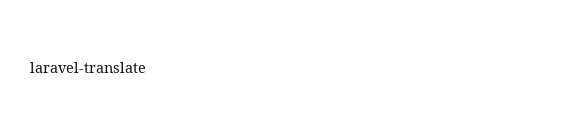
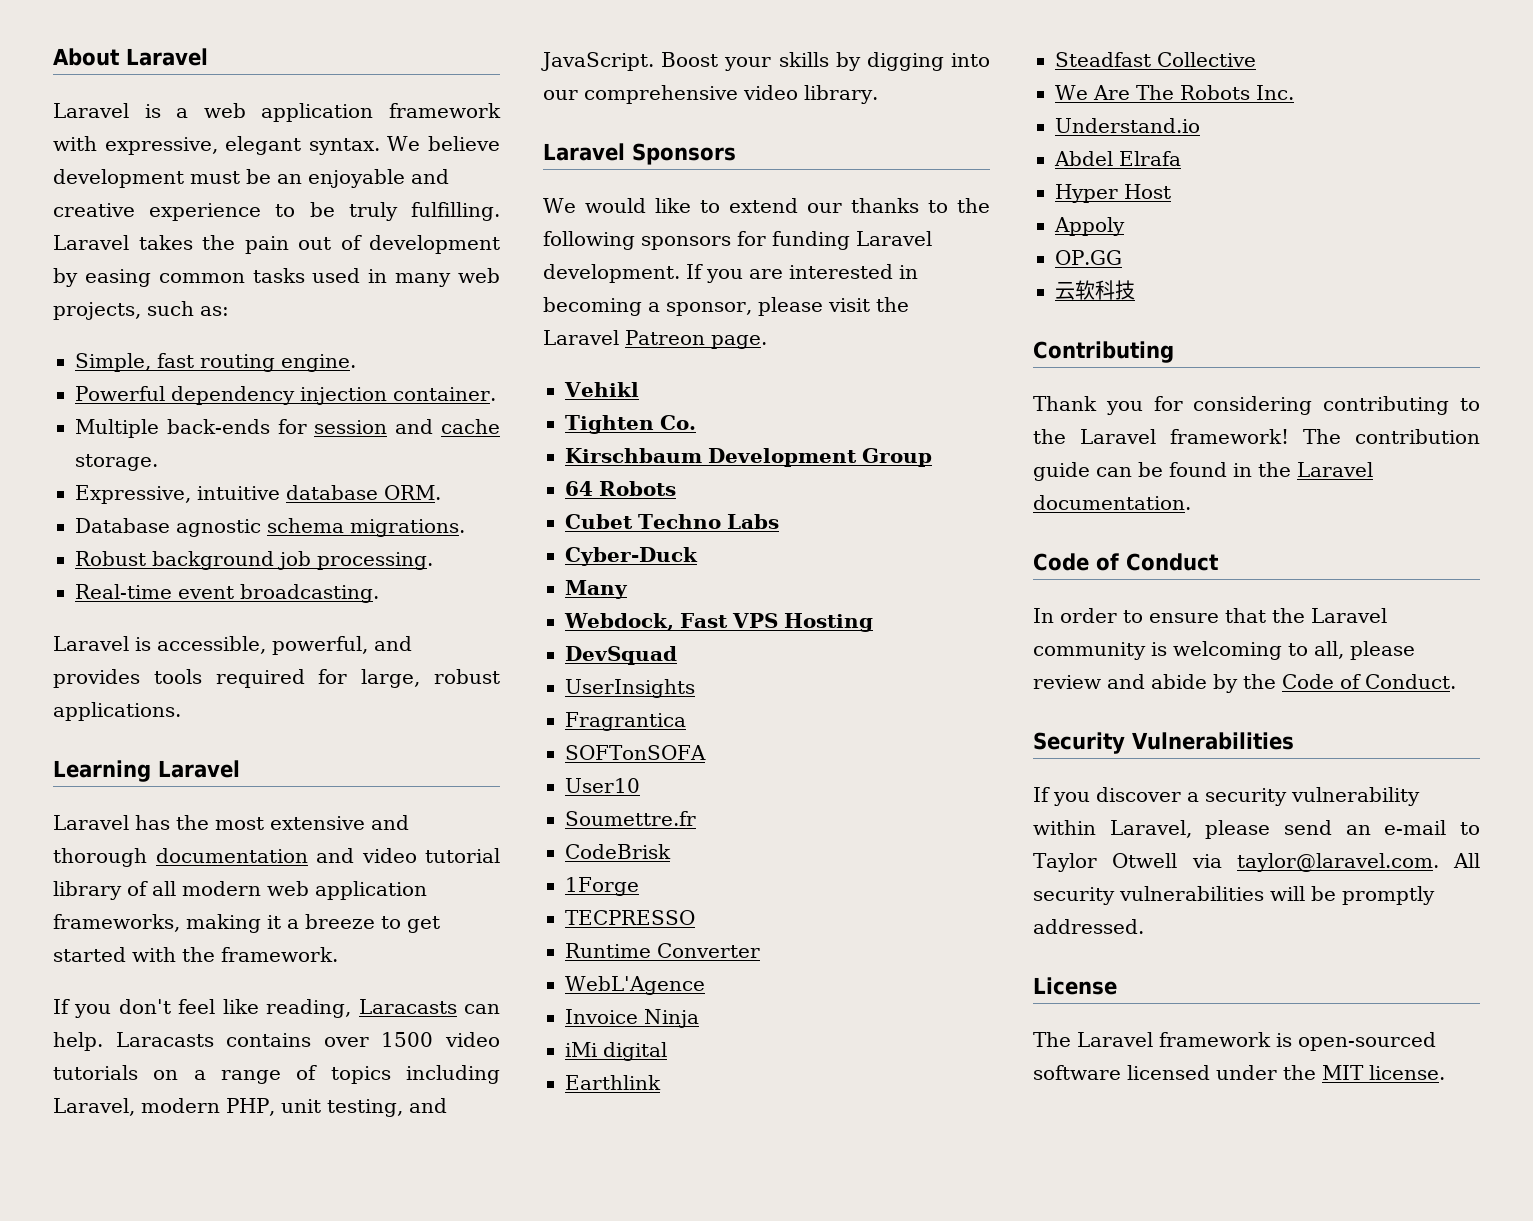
[30,62,146,73] laravel-translate -> [53,48,208,66] [53,103,501,122] [53,136,500,155] [53,169,449,188] [53,202,500,221] [53,235,500,254] [53,268,500,287] [53,301,229,320] [75,353,356,372] [75,386,496,405] [75,419,501,438] [75,454,158,471] [75,485,441,504] [75,518,465,537] [75,551,433,570] [75,584,379,603] [53,636,412,655] [53,669,501,688] [53,702,181,721] [53,760,240,782] [53,815,409,830] [53,848,500,867] [53,881,427,900] [53,914,440,933] [53,947,338,962] [53,999,500,1018] [53,1032,501,1051] [53,1065,500,1084] [53,1098,447,1117] [541,52,990,71] [543,85,878,104] [543,143,736,165] [543,198,990,213] [543,231,932,250] [543,264,918,283] [543,297,909,316] [543,330,767,349] [564,382,639,397] [565,415,696,434] [565,448,932,467] [565,481,676,496] [565,514,779,529] [565,547,698,566] [565,580,628,599] [564,613,873,632] [565,646,677,665] [565,679,695,698] [565,712,686,731] [565,745,706,760] [565,778,640,793] [565,811,696,826] [565,844,671,859] [565,877,639,896] [565,910,695,925] [565,943,760,958] [565,976,705,995] [565,1009,699,1028] [565,1042,667,1061] [565,1075,661,1090] [1055,52,1256,67] [1055,85,1294,100] [1055,118,1200,133] [1054,151,1181,166] [1055,184,1171,203] [1054,217,1125,236] [1055,250,1122,265] [1055,280,1135,300] [1033,341,1174,363] [1033,396,1480,415] [1033,429,1480,444] [1033,462,1373,481] [1033,495,1191,510] [1033,553,1219,571] [1033,608,1387,623] [1033,641,1415,660] [1033,674,1456,693] [1033,732,1294,754] [1033,787,1420,806] [1033,820,1480,839] [1033,853,1480,872] [1033,886,1435,905] [1033,919,1144,934] [1033,977,1117,995] [1033,1032,1436,1051] [1033,1065,1445,1080] About Laravel // Laravel is a web application framework with expressive, elegant syntax. We believe development must be an enjoyable and creative experience to be truly fulfilling. Laravel takes the pain out of development by easing common tasks used in many web projects, such as: // Simple, fast routing engine. // Powerful dependency injection container. // Multiple back-ends for session and cache storage. // Expressive, intuitive database ORM. // Database agnostic schema migrations. // Robust background job processing. // Real-time event broadcasting. // Laravel is accessible, powerful, and provides tools required for large, robust applications. // Learning Laravel // Laravel has the most extensive and thorough documentation and video tutorial library of all modern web application frameworks, making it a breeze to get started with the framework. // If you don't feel like reading, Laracasts can help. Laracasts contains over 1500 video tutorials on a range of topics including Laravel, modern PHP, unit testing, and JavaScript. Boost your skills by digging into our comprehensive video library. // Laravel Sponsors // We would like to extend our thanks to the following sponsors for funding Laravel development. If you are interested in becoming a sponsor, please visit the Laravel Patreon page. // Vehikl // Tighten Co. // Kirschbaum Development Group // 64 Robots // Cubet Techno Labs // Cyber-Duck // Many // Webdock, Fast VPS Hosting // DevSquad // UserInsights // Fragrantica // SOFTonSOFA // User10 // Soumettre.fr // CodeBrisk // 1Forge // TECPRESSO // Runtime Converter // WebL'Agence // Invoice Ninja // iMi digital // Earthlink // Steadfast Collective // We Are The Robots Inc. // Understand.io // Abdel Elrafa // Hyper Host // Appoly // OP.GG // 云软科技 // Contributing // Thank you for considering contributing to the Laravel framework! The contribution guide can be found in the Laravel documentation. // Code of Conduct // In order to ensure that the Laravel community is welcoming to all, please review and abide by the Code of Conduct. // Security Vulnerabilities // If you discover a security vulnerability within Laravel, please send an e-mail to Taylor Otwell via taylor@laravel.com. All security vulnerabilities will be promptly addressed. // License // The Laravel framework is open-sourced software licensed under the MIT license.

